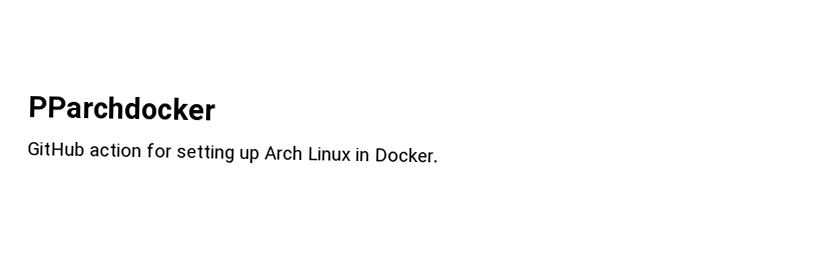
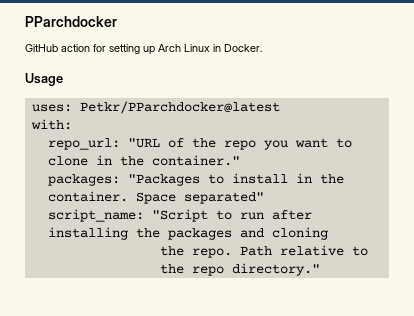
(438, 155) none -> [25,73,63,86] [31,101,280,114] [30,119,72,130] [47,138,352,150] [47,155,240,166] [47,173,344,186] [47,191,264,204] [47,209,312,222] [47,227,328,240] [159,245,368,258] [159,263,320,276] // Usage // uses: Petkr/PParchdocker@latest // with: // repo_url: "URL of the repo you want to clone in the container." // packages: "Packages to install in the container. Space separated" // script_name: "Script to run after installing the packages and cloning // the repo. Path relative to the repo directory."

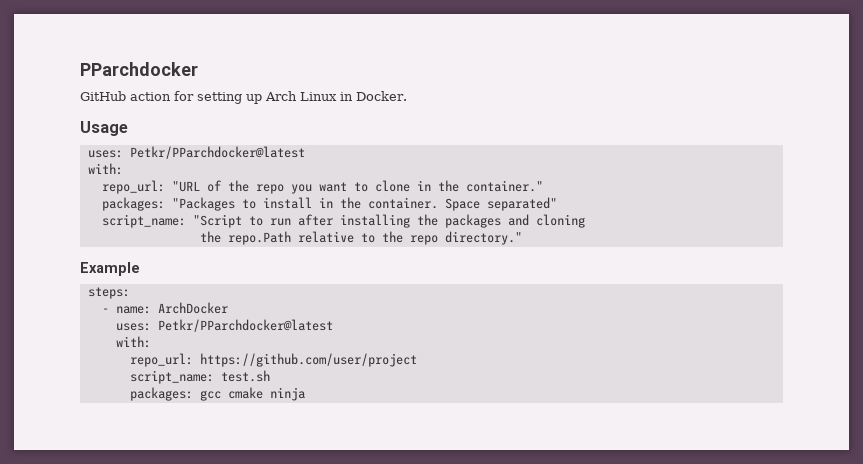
[191,246,272,258] repo. Path -> [227,231,291,245] repo.Path
(320, 269) none -> [80,262,140,276] [87,287,130,299] [101,302,228,314] [115,319,333,332] [115,336,151,348] [129,353,417,367] [129,370,270,384] [129,387,305,401] // Example // steps: // - name: ArchDocker // uses: Petkr/PParchdocker@latest // with: // repo_url: https://github.com/user/project // script_name: test.sh // packages: gcc cmake ninja

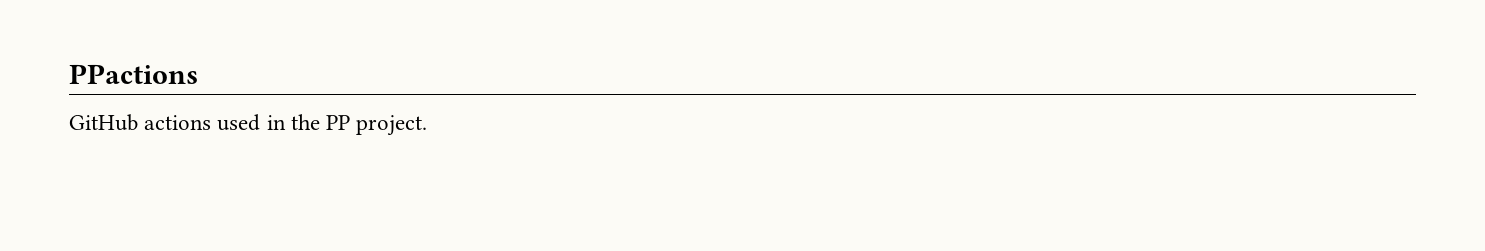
[80,62,198,76] PParchdocker -> [69,64,198,84] PPactions
[130,91,407,104] [80,121,128,136] [87,146,305,159] [87,163,123,175] [101,180,543,194] [101,197,557,211] [101,214,585,228] [199,231,522,245] [80,262,140,276] [87,287,130,299] [101,302,228,314] [115,319,333,332] [115,336,151,348] [129,353,417,367] [129,370,270,384] [129,387,305,401] action for setting up Arch Linux in Docker. // Usage // uses: Petkr/PParchdocker@latest // with: // repo_url: "URL of the repo you want to clone in the container." // packages: "Packages to install in the container. Space separated" // script_name: "Script to run after installing the packages and cloning // the repo.Path relative to the repo directory." // Example // steps: // - name: ArchDocker // uses: Petkr/PParchdocker@latest // with: // repo_url: https://github.com/user/project // script_name: test.sh // packages: gcc cmake ninja -> [144,114,428,136] actions used in the PP project.

